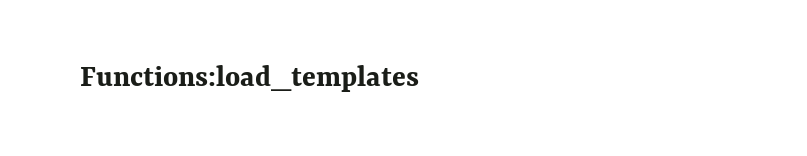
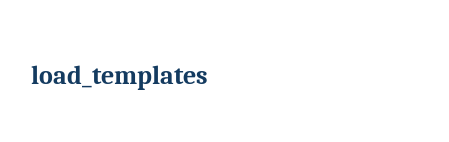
[80,65,419,92] Functions:load_templates -> [31,65,208,90] load_templates

